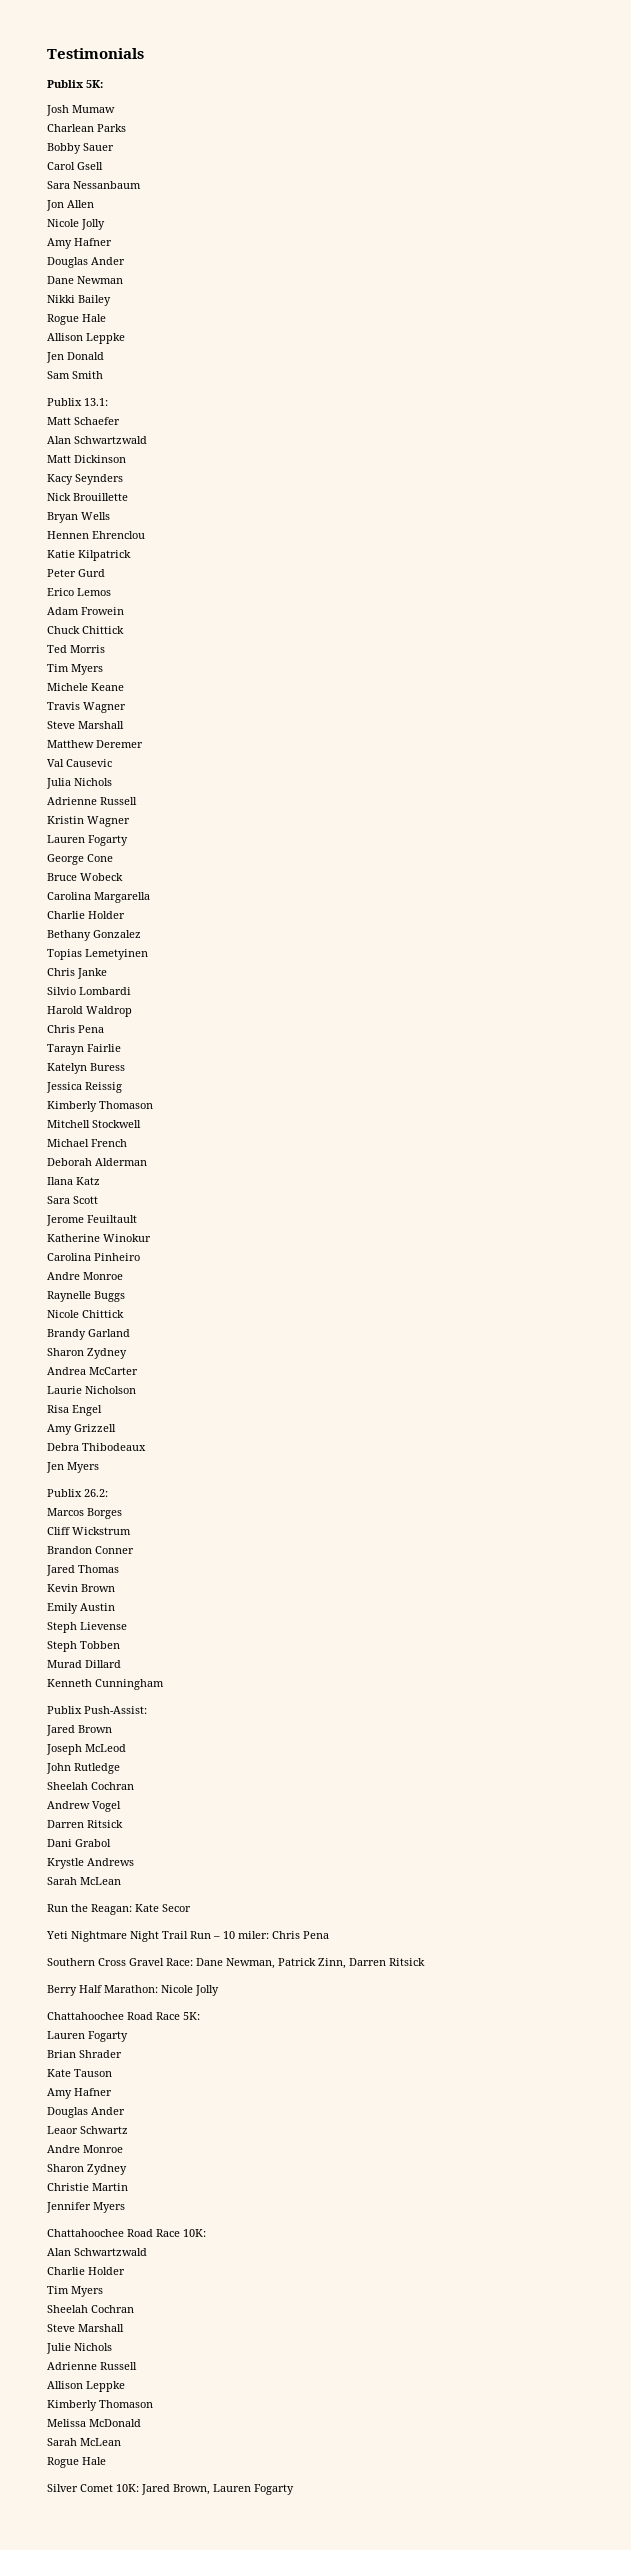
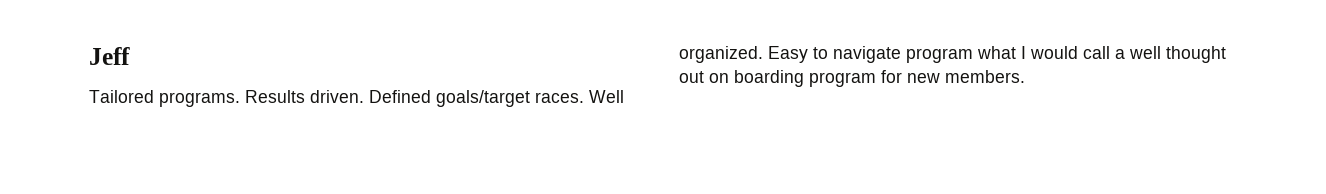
[47,48,144,59] [47,80,103,88] [46,105,115,116] [47,124,126,132] [47,143,114,154] [47,162,103,170] [47,181,141,189] [46,200,94,211] [47,219,105,230] [47,238,112,249] [47,257,125,268] [47,276,123,284] [47,295,111,306] [47,314,106,325] [47,333,125,344] [46,352,104,363] [47,371,103,379] [47,398,108,406] [47,417,120,425] [47,436,147,444] [47,455,126,463] [47,474,123,485] [47,493,128,501] [47,512,110,523] [47,531,145,539] [47,550,131,561] [47,569,105,577] [47,588,111,596] [47,607,124,615] [47,626,124,634] [47,645,105,653] [47,664,103,675] [47,683,124,691] [47,702,126,713] [47,721,124,729] [47,740,143,748] [47,759,112,767] [46,778,112,789] [47,797,137,805] [47,816,130,827] [47,835,128,846] [47,854,113,865] [47,873,123,881] [47,892,150,903] [47,911,125,919] [47,930,141,941] [47,949,148,960] [47,968,107,979] [47,987,131,995] [47,1006,132,1017] [47,1025,104,1033] [47,1044,121,1055] [47,1063,125,1074] [46,1082,122,1093] [47,1101,153,1112] [47,1120,141,1128] [47,1139,127,1147] [47,1158,147,1166] [47,1177,100,1185] [47,1196,98,1204] [46,1215,137,1226] [47,1234,151,1242] [47,1253,140,1261] [47,1272,123,1280] [47,1291,125,1302] [47,1310,124,1318] [47,1329,130,1340] [47,1348,127,1359] [47,1367,138,1375] [47,1386,136,1394] [47,1405,102,1416] [47,1424,116,1435] [47,1443,146,1451] [46,1462,99,1473] [47,1489,108,1497] [47,1508,122,1519] [47,1527,131,1535] [47,1546,134,1554] [46,1565,119,1576] [47,1584,115,1592] [47,1603,115,1614] [47,1622,127,1633] [47,1641,120,1652] [47,1660,121,1668] [47,1679,164,1690] [47,1706,147,1714] [46,1725,112,1736] [46,1744,126,1755] [46,1763,120,1774] [47,1782,134,1790] [47,1801,121,1812] [47,1820,123,1828] [47,1839,111,1847] [47,1858,134,1869] [47,1877,121,1885] [47,1904,191,1915] [46,1931,329,1942] [47,1958,425,1969] [47,1985,219,1996] [47,2012,200,2020] [47,2031,128,2042] [47,2050,122,2058] [47,2069,112,2077] [47,2088,112,2099] [47,2107,125,2118] [47,2126,128,2134] [47,2145,123,2153] [47,2164,127,2175] [47,2183,128,2191] [46,2202,125,2213] [47,2229,206,2237] [47,2248,147,2256] [47,2267,125,2275] [47,2286,103,2297] [47,2305,134,2313] [47,2324,124,2332] [46,2343,112,2354] [47,2362,137,2370] [47,2381,125,2392] [47,2400,153,2411] [47,2419,141,2427] [47,2438,121,2446] [47,2457,106,2468] [47,2484,294,2495] Testimonials // Publix 5K: // Josh Mumaw // Charlean Parks // Bobby Sauer // Carol Gsell // Sara Nessanbaum // Jon Allen // Nicole Jolly // Amy Hafner // Douglas Ander // Dane Newman // Nikki Bailey // Rogue Hale // Allison Leppke // Jen Donald // Sam Smith // Publix 13.1: // Matt Schaefer // Alan Schwartzwald // Matt Dickinson // Kacy Seynders // Nick Brouillette // Bryan Wells // Hennen Ehrenclou // Katie Kilpatrick // Peter Gurd // Erico Lemos // Adam Frowein // Chuck Chittick // Ted Morris // Tim Myers // Michele Keane // Travis Wagner // Steve Marshall // Matthew Deremer // Val Causevic // Julia Nichols // Adrienne Russell // Kristin Wagner // Lauren Fogarty // George Cone // Bruce Wobeck // Carolina Margarella // Charlie Holder // Bethany Gonzalez // Topias Lemetyinen // Chris Janke // Silvio Lombardi // Harold Waldrop // Chris Pena // Tarayn Fairlie // Katelyn Buress // Jessica Reissig // Kimberly Thomason // Mitchell Stockwell // Michael French // Deborah Alderman // Ilana Katz // Sara Scott // Jerome Feuiltault // Katherine Winokur // Carolina Pinheiro // Andre Monroe // Raynelle Buggs // Nicole Chittick // Brandy Garland // Sharon Zydney // Andrea McCarter // Laurie Nicholson // Risa Engel // Amy Grizzell // Debra Thibodeaux // Jen Myers // Publix 26.2: // Marcos Borges // Cliff Wickstrum // Brandon Conner // Jared Thomas // Kevin Brown // Emily Austin // Steph Lievense // Steph Tobben // Murad Dillard // Kenneth Cunningham // Publix Push-Assist: // Jared Brown // Joseph McLeod // John Rutledge // Sheelah Cochran // Andrew Vogel // Darren Ritsick // Dani Grabol // Krystle Andrews // Sarah McLean // Run the Reagan: Kate Secor // Yeti Nightmare Night Trail Run – 10 miler: Chris Pena // Southern Cross Gravel Race: Dane Newman, Patrick Zinn, Darren Ritsick // Berry Half Marathon: Nicole Jolly // Chattahoochee Road Race 5K: // Lauren Fogarty // Brian Shrader // Kate Tauson // Amy Hafner // Douglas Ander // Leaor Schwartz // Andre Monroe // Sharon Zydney // Christie Martin // Jennifer Myers // Chattahoochee Road Race 10K: // Alan Schwartzwald // Charlie Holder // Tim Myers // Sheelah Cochran // Steve Marshall // Julie Nichols // Adrienne Russell // Allison Leppke // Kimberly Thomason // Melissa McDonald // Sarah McLean // Rogue Hale // Silver Comet 10K: Jared Brown, Lauren Fogarty -> [89,47,130,65] [89,90,624,107] [679,46,1226,63] [679,70,1025,87] Jeff // Tailored programs. Results driven. Defined goals/target races. Well organized. Easy to navigate program what I would call a well thought out on boarding program for new members.

